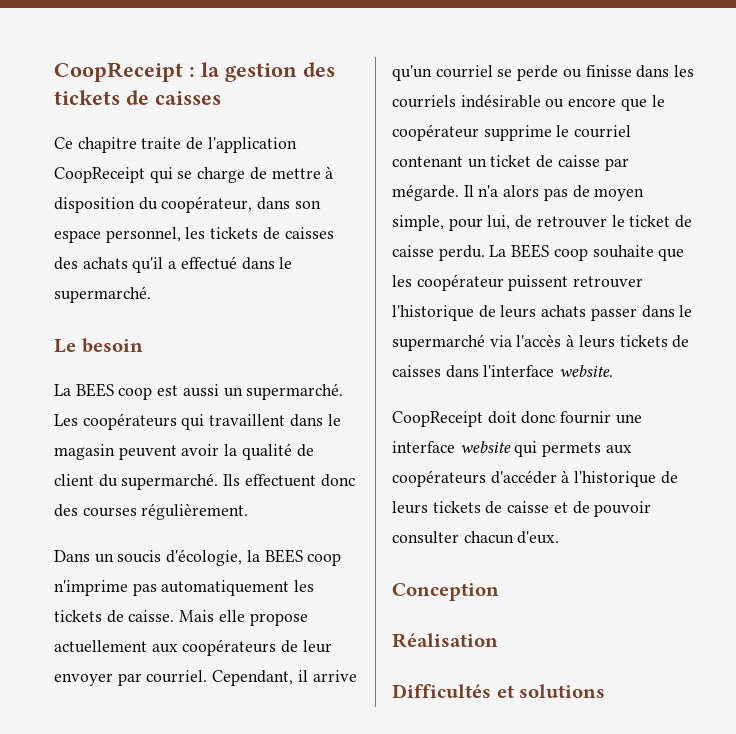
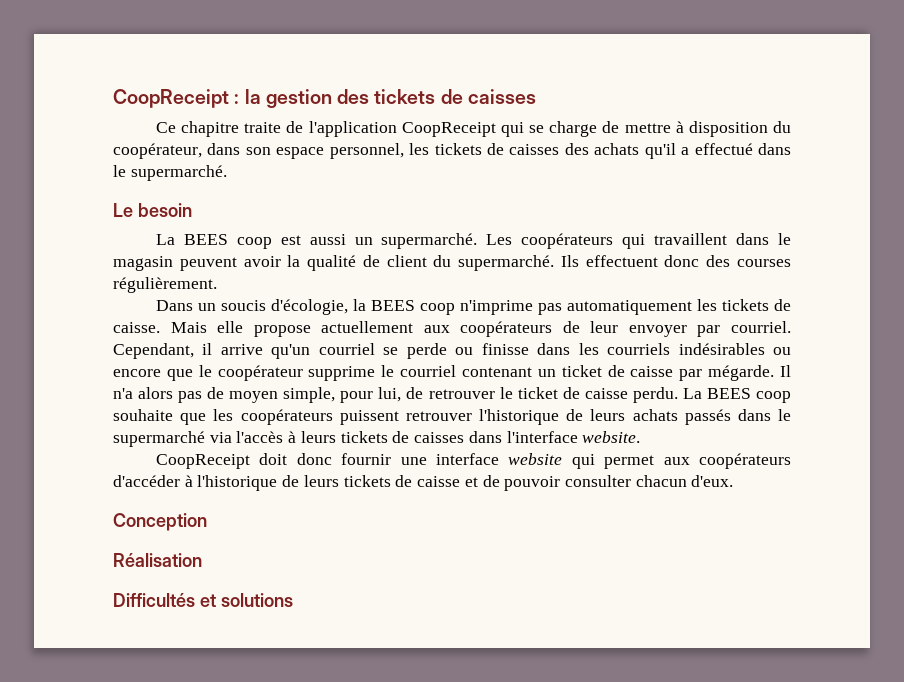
[460,94,541,108] indésirable -> [678,343,765,355] indésirables
[416,274,504,291] coopérateur -> [240,409,333,425] coopérateurs
[590,308,637,321] passer -> [684,409,731,425] passés
[542,442,602,457] permets -> [604,455,655,469] permet

